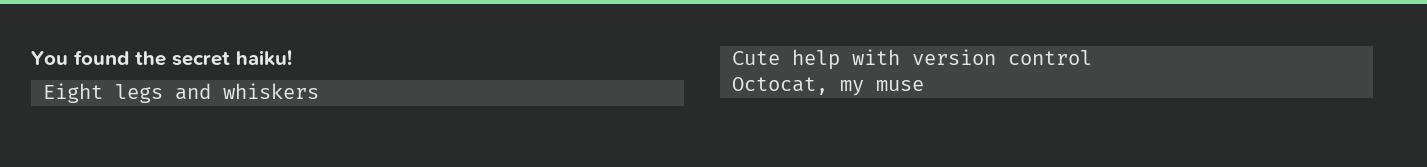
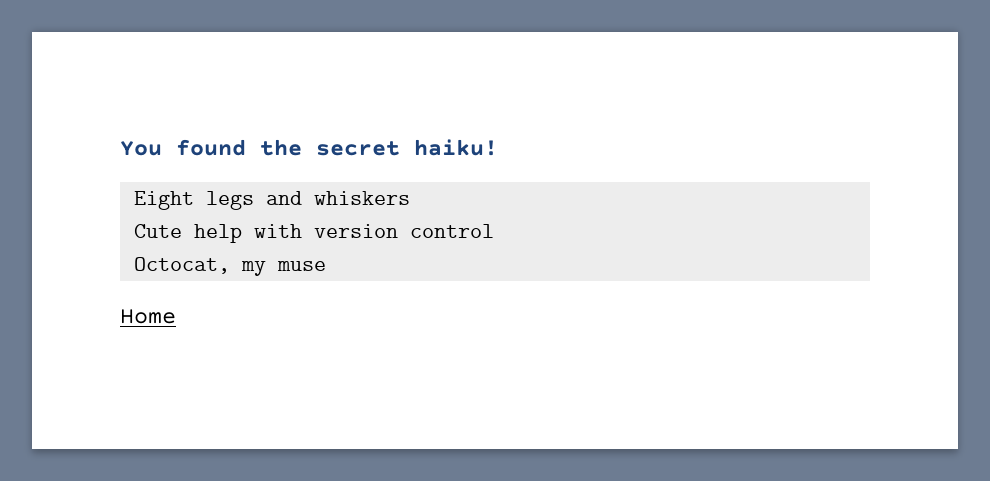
(925, 85) none -> [120,309,176,324] // Home

